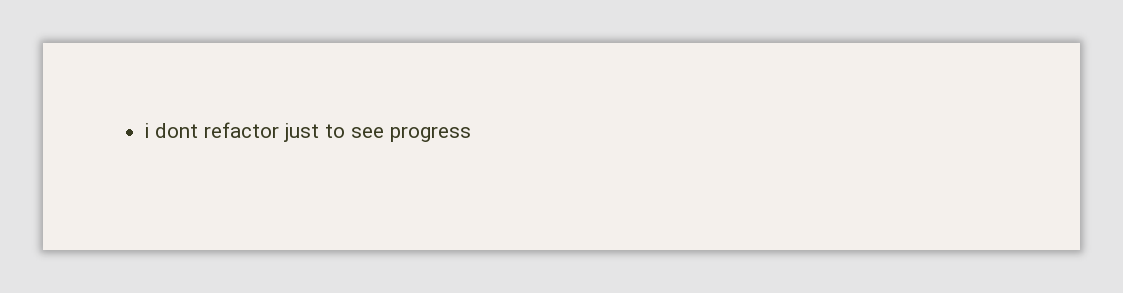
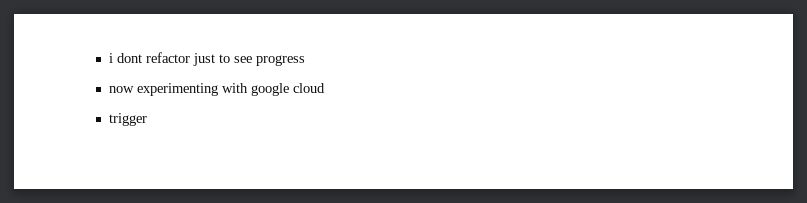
(472, 134) none -> [108,83,325,96] [108,113,147,126] // now experimenting with google cloud // trigger

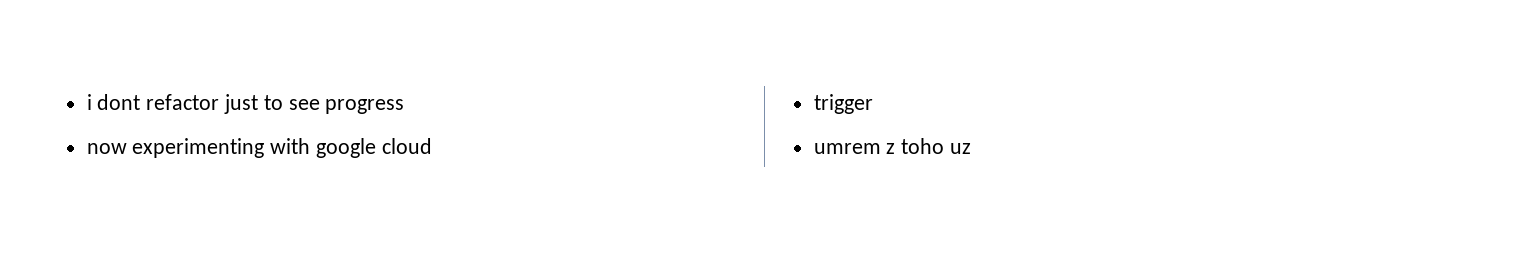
(147, 119) none -> [813,138,972,154] // umrem z toho uz

